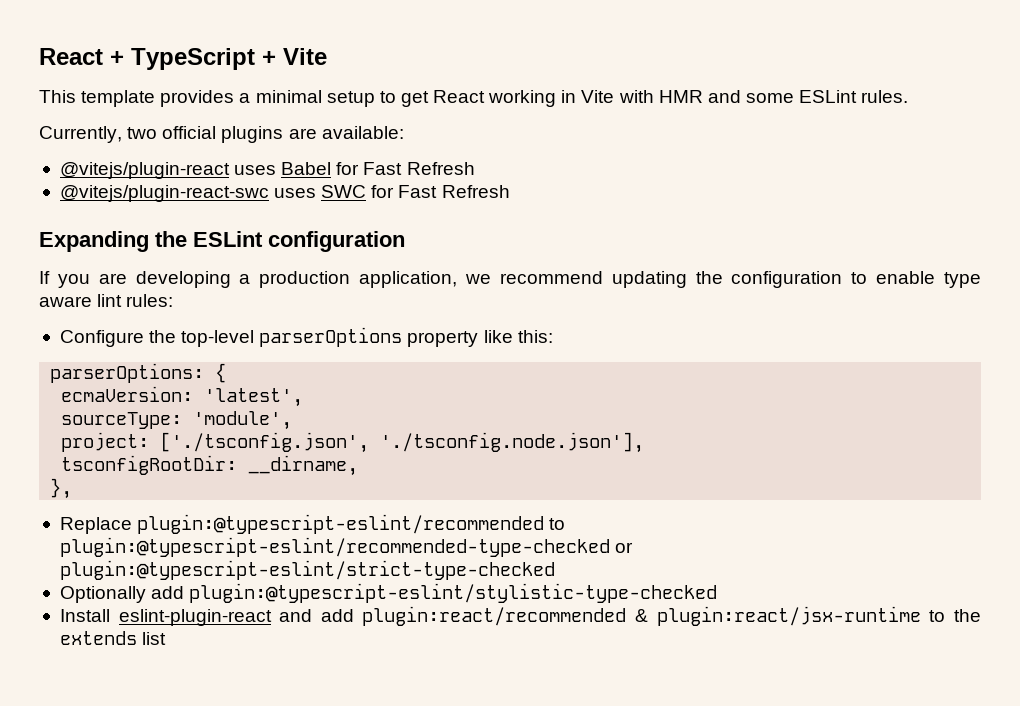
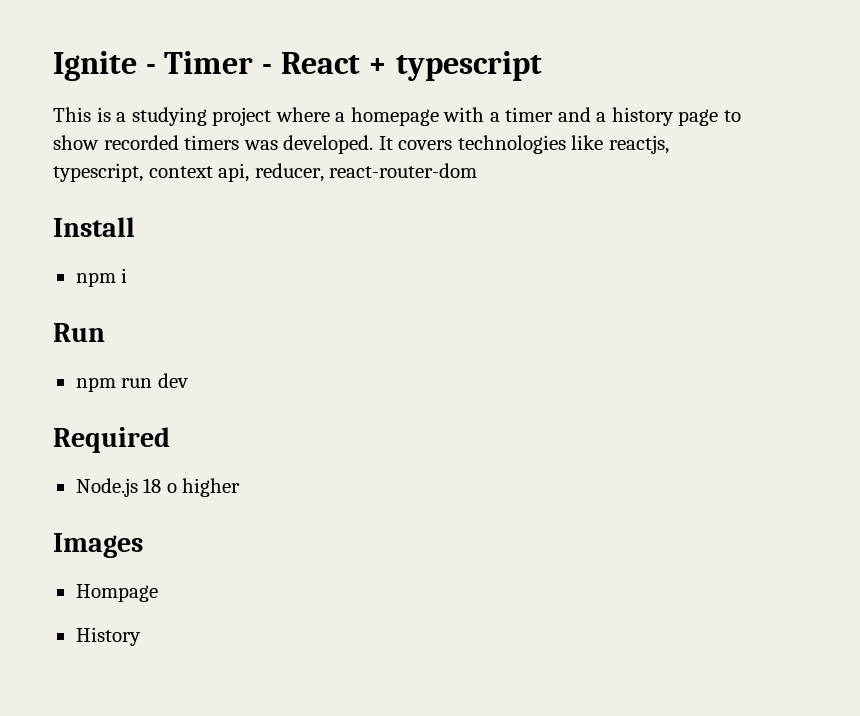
[39,48,327,70] [39,90,909,107] [39,126,404,143] [59,162,475,179] [59,185,510,202] [39,231,405,252] [39,271,982,288] [39,294,174,307] [59,327,553,347] [50,363,227,383] [61,386,304,407] [61,411,293,430] [61,432,645,453] [61,455,359,476] [50,478,73,499] [59,514,566,534] [59,537,634,557] [59,560,555,580] [59,583,718,603] [59,606,982,626] [59,631,167,645] React + TypeScript + Vite // This template provides a minimal setup to get React working in Vite with HMR and some ESLint rules. // Currently, two official plugins are available: // @vitejs/plugin-react uses Babel for Fast Refresh // @vitejs/plugin-react-swc uses SWC for Fast Refresh // Expanding the ESLint configuration // If you are developing a production application, we recommend updating the configuration to enable type aware lint rules: // Configure the top-level parserOptions property like this: // parserOptions: { // ecmaVersion: 'latest', // sourceType: 'module', // project: ['./tsconfig.json', './tsconfig.node.json'], // tsconfigRootDir: __dirname, // }, // Replace plugin:@typescript-eslint/recommended to plugin:@typescript-eslint/recommended-type-checked or plugin:@typescript-eslint/strict-type-checked // Optionally add plugin:@typescript-eslint/stylistic-type-checked // Install eslint-plugin-react and add plugin:react/recommended & plugin:react/jsx-runtime to the extends list -> [53,51,542,81] [53,107,742,126] [53,135,669,154] [53,163,478,182] [53,217,135,237] [75,268,128,287] [53,323,105,342] [75,373,188,392] [53,427,170,453] [75,478,241,497] [53,533,143,558] [75,584,158,602] [75,627,141,646] Ignite - Timer - React + typescript // This is a studying project where a homepage with a timer and a history page to show recorded timers was developed. It covers technologies like reactjs, typescript, context api, reducer, react-router-dom // Install // npm i // Run // npm run dev // Required // Node.js 18 o higher // Images // Hompage // History

